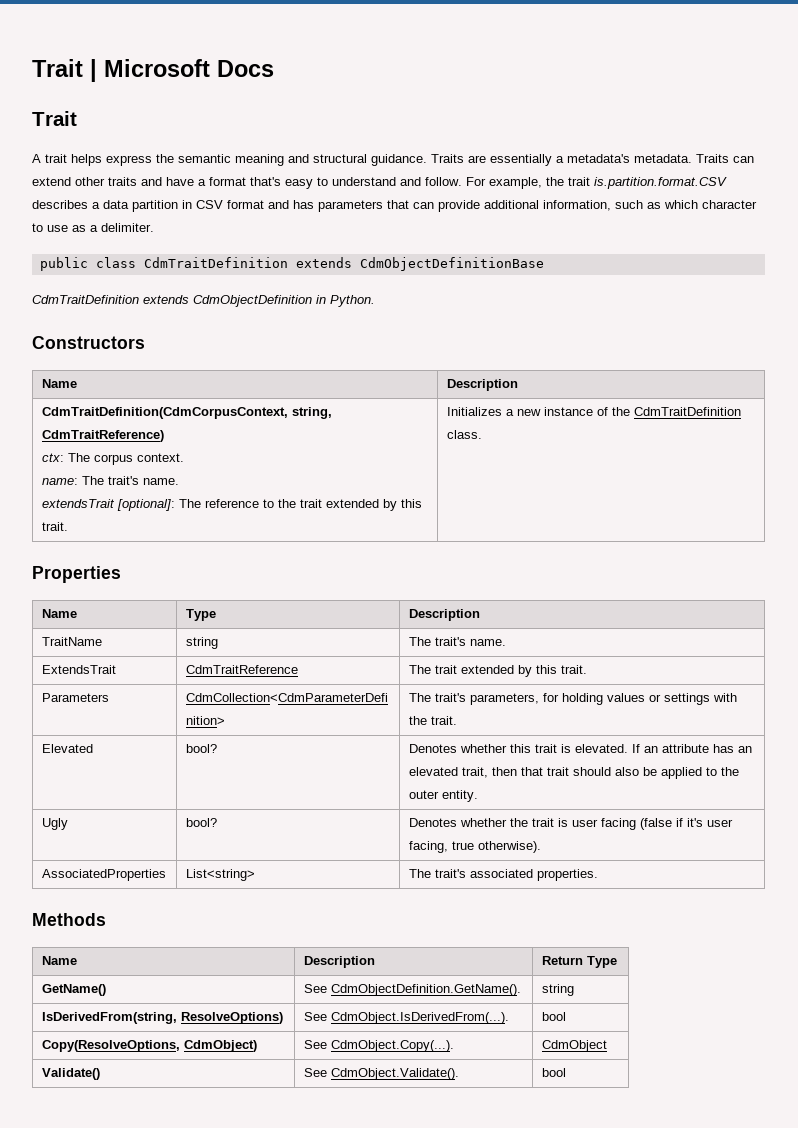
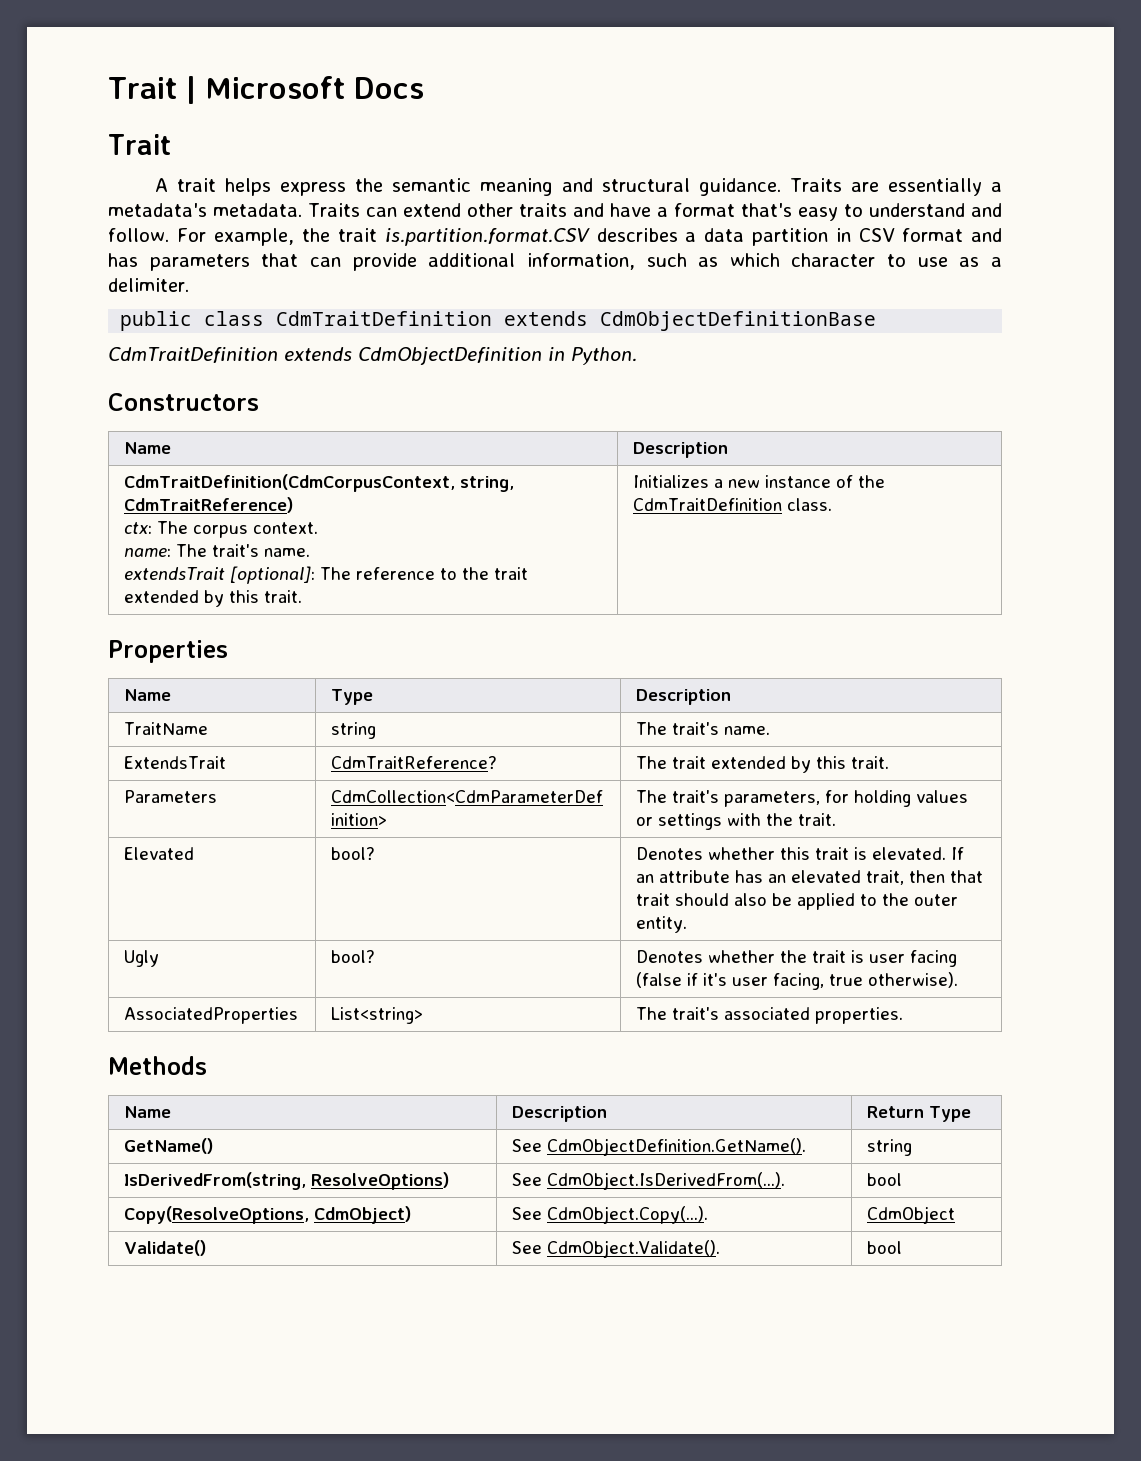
[185,665,298,674] CdmTraitReference -> [331,756,498,769] CdmTraitReference?

